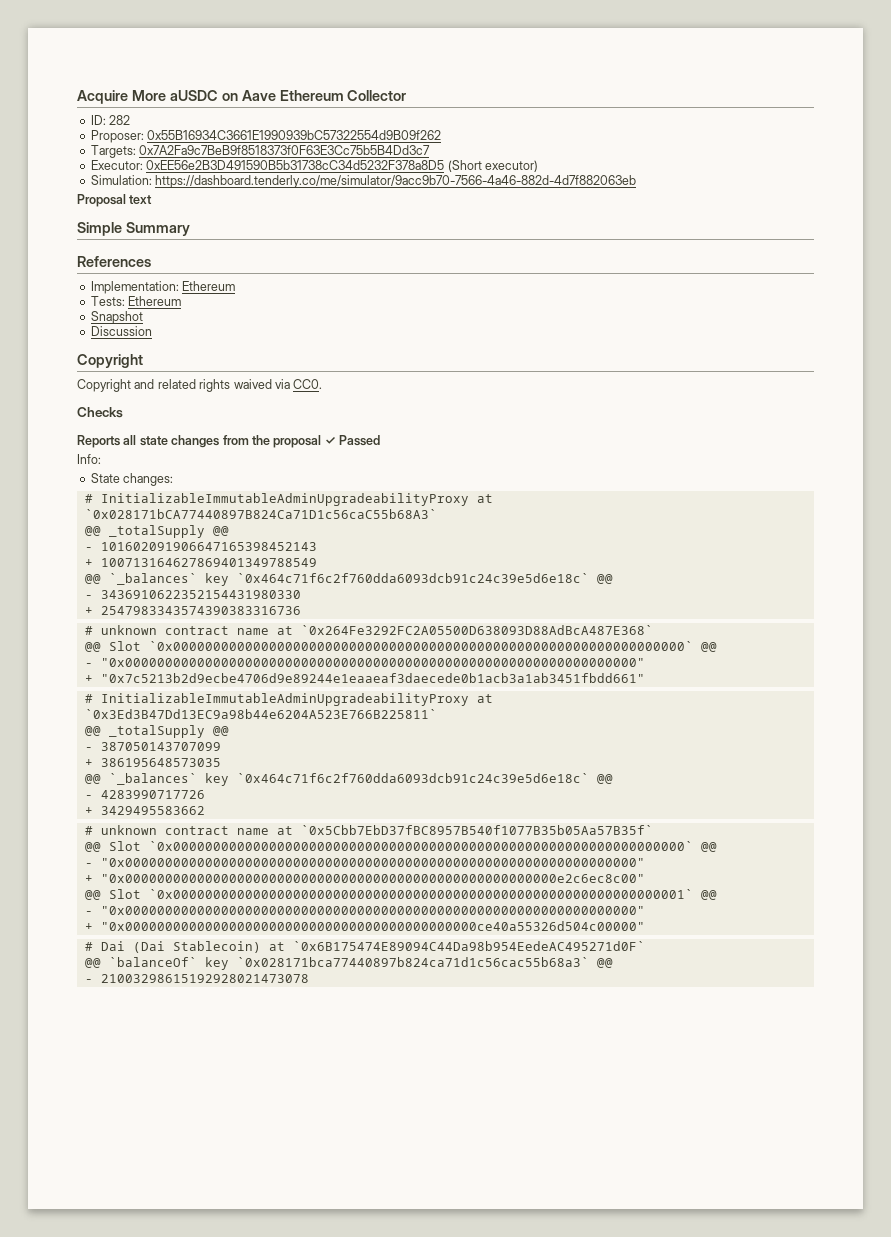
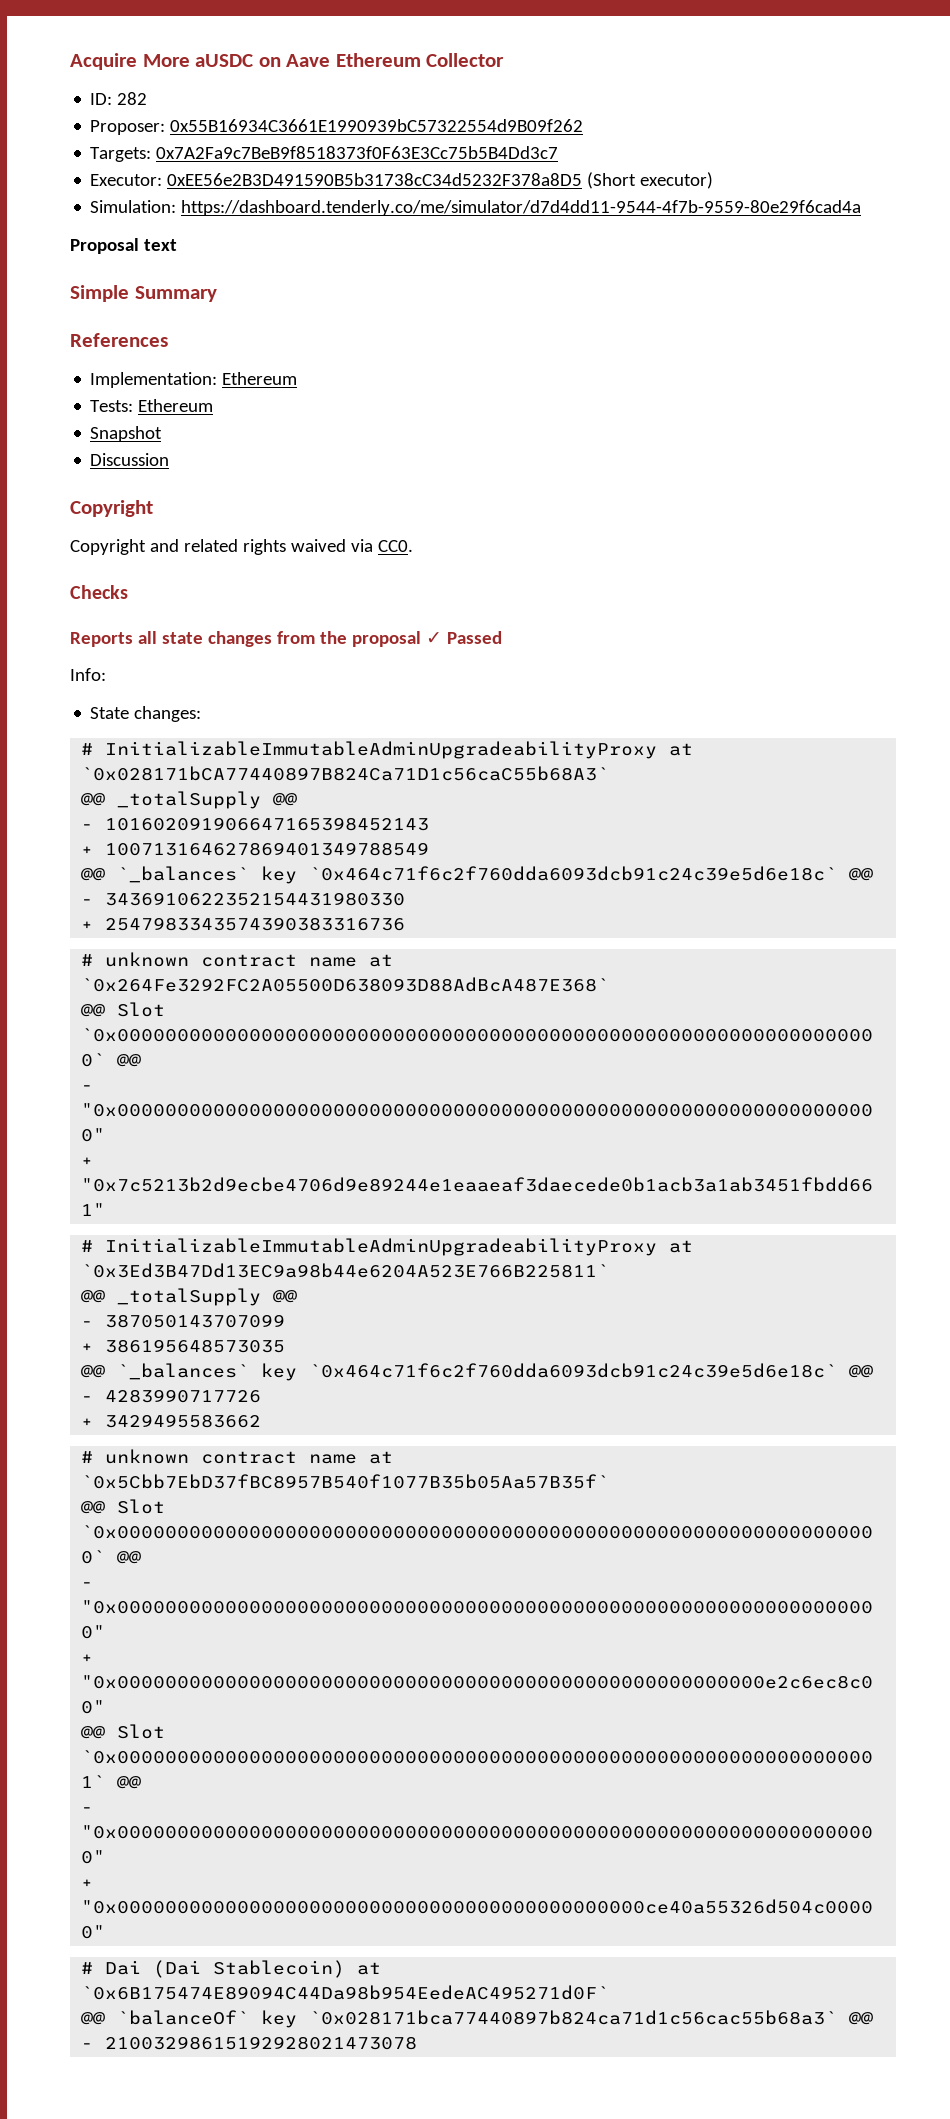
[155,175,637,188] https://dashboard.tenderly.co/me/simulator/9acc9b70-7566-4a46-882d-4d7f882063eb -> [181,200,862,216] https://dashboard.tenderly.co/me/simulator/d7d4dd11-9544-4f7b-9559-80e29f6cad4a

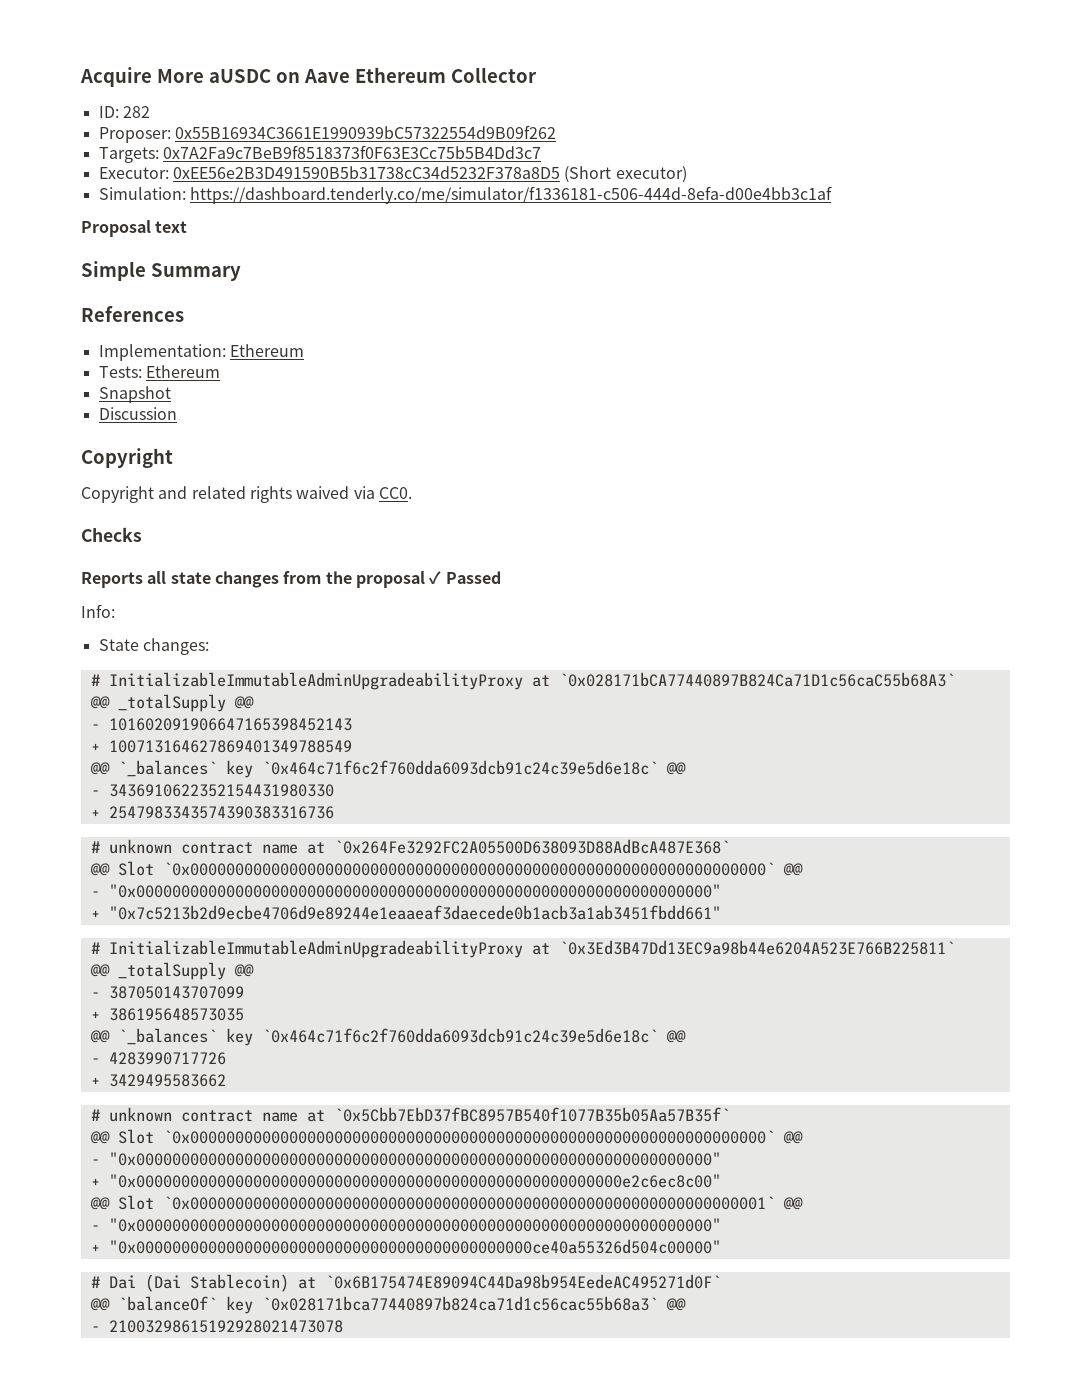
[181,200,862,216] https://dashboard.tenderly.co/me/simulator/d7d4dd11-9544-4f7b-9559-80e29f6cad4a -> [189,186,832,204] https://dashboard.tenderly.co/me/simulator/f1336181-c506-444d-8efa-d00e4bb3c1af

